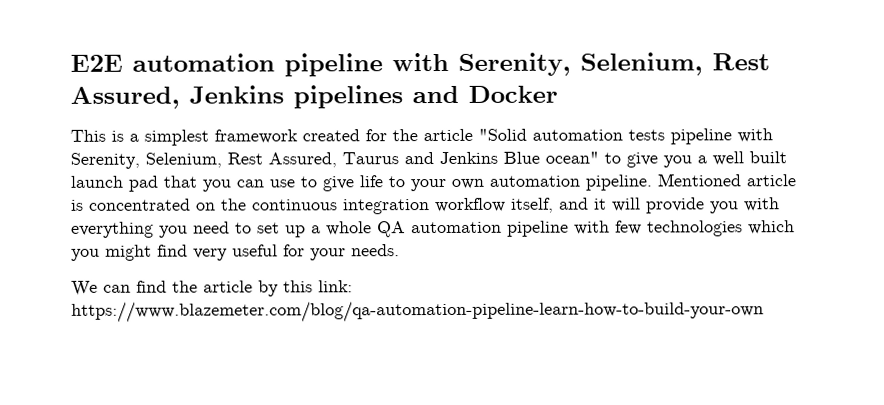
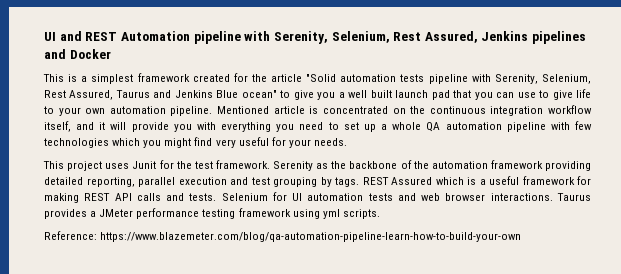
[70,53,275,72] E2E automation -> [44,31,190,41] UI and REST Automation
[71,280,353,297] We can find the article by this link: -> [43,160,591,171] [44,176,591,187] [44,192,591,203] [44,208,380,219] [44,231,97,240] This project uses Junit for the test framework. Serenity as the backbone of the automation framework providing detailed reporting, parallel execution and test grouping by tags. REST Assured which is a useful framework for making REST API calls and tests. Selenium for UI automation tests and web browser interactions. Taurus provides a JMeter performance testing framework using yml scripts. // Reference:

